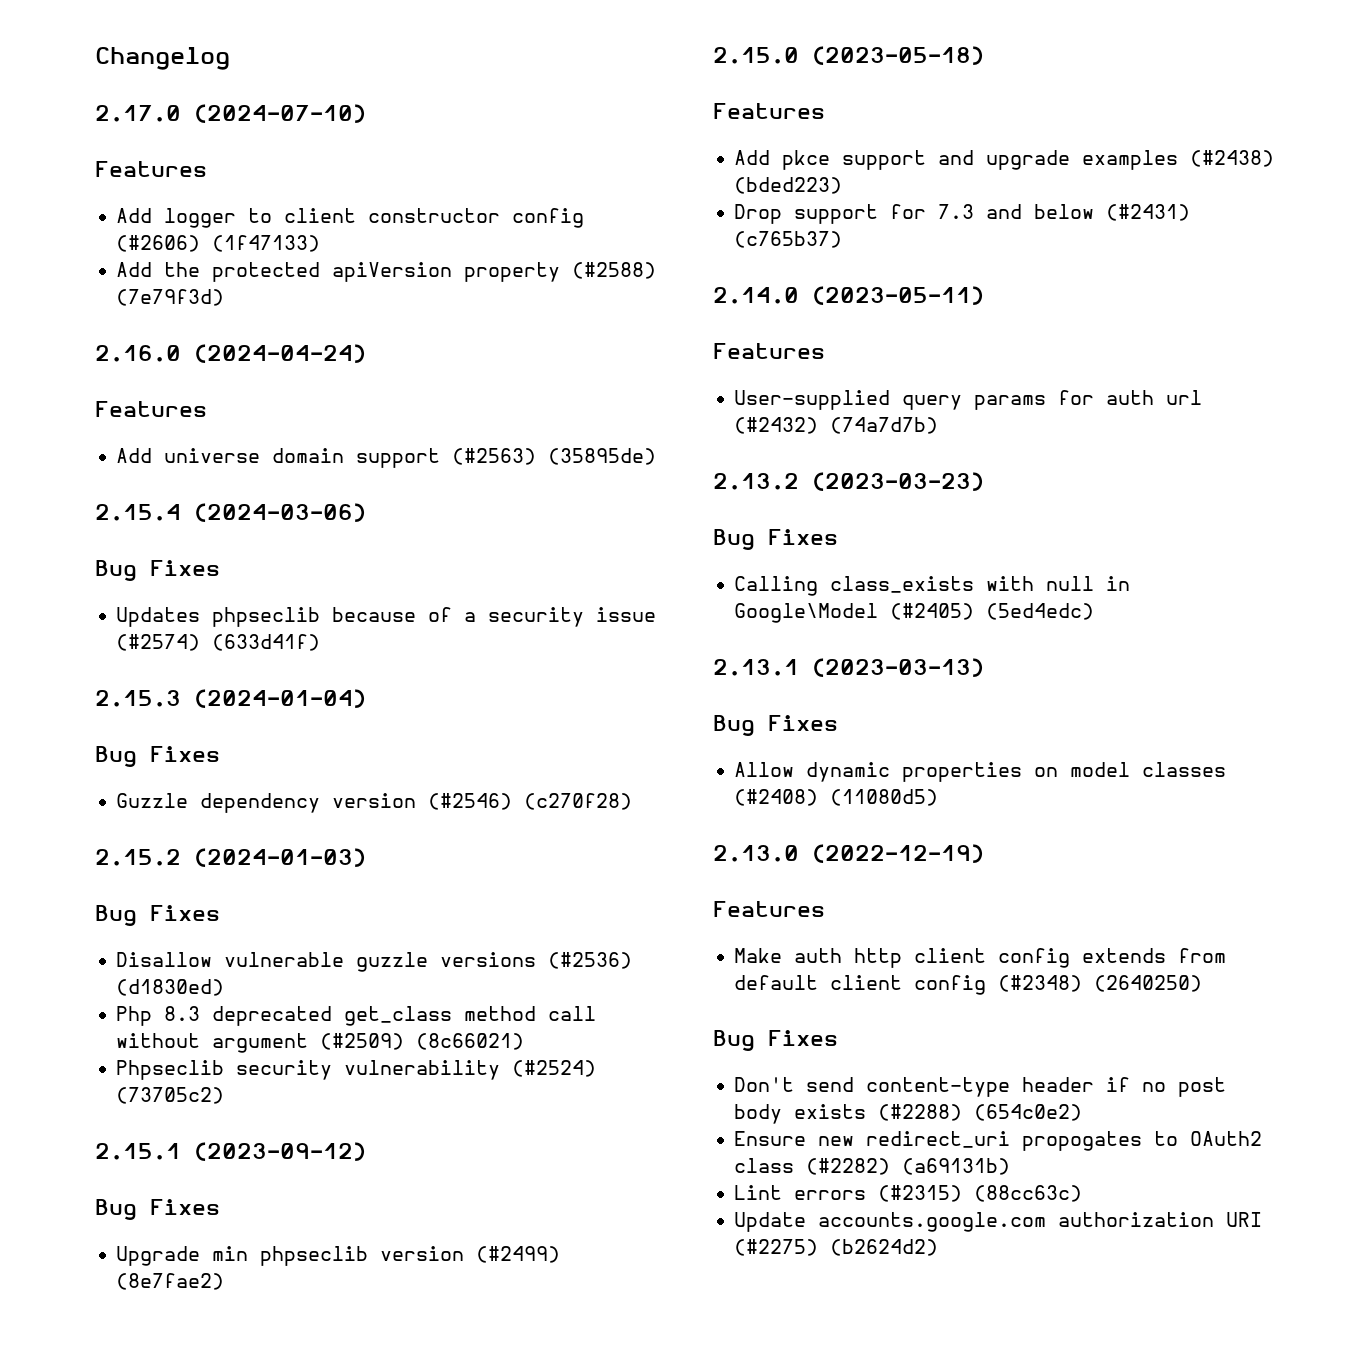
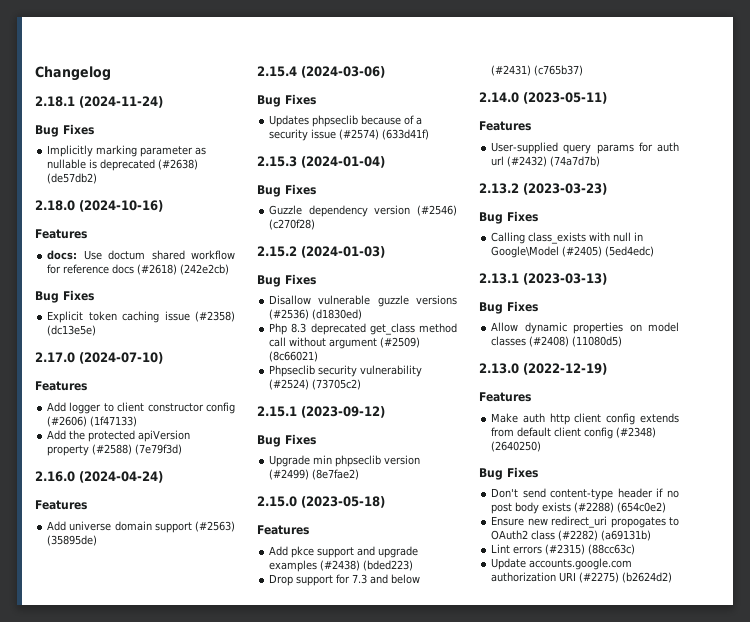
(230, 58) none -> [35,96,163,108] [35,124,94,137] [47,145,207,157] [47,159,199,171] [47,173,98,184] [35,200,163,212] [35,229,87,239] [47,250,235,260] [47,264,230,275] [35,290,94,303] [47,311,235,323] [47,325,97,336] // 2.18.1 (2024-11-24) // Bug Fixes // Implicitly marking parameter as nullable is deprecated (#2638) (de57db2) // 2.18.0 (2024-10-16) // Features // docs: Use doctum shared workflow for reference docs (#2618) (242e2cb) // Bug Fixes // Explicit token caching issue (#2358) (dc13e5e)

